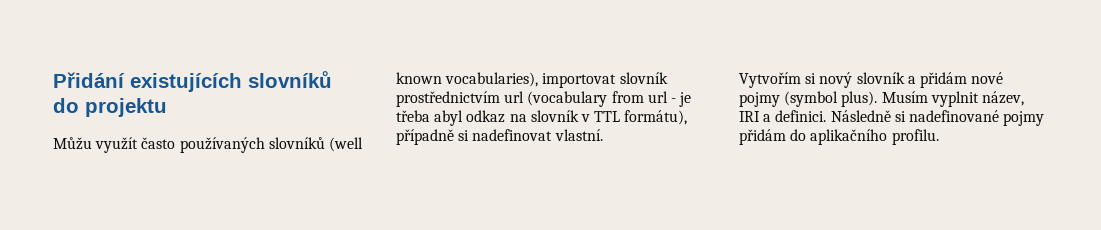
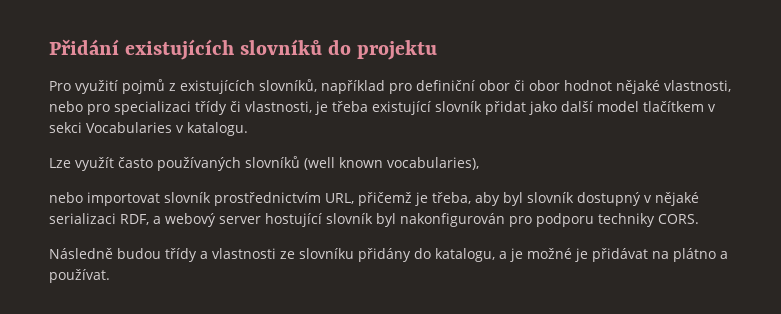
[53,137,92,150] Můžu -> [49,79,731,94] [49,101,716,115] [49,122,248,136] [49,158,71,168] Pro využití pojmů z existujících slovníků, například pro definiční obor či obor hodnot nějaké vlastnosti, nebo pro specializaci třídy či vlastnosti, je třeba existující slovník přidat jako další model tlačítkem v sekci Vocabularies v katalogu. // Lze
(539, 79) none -> [49,192,83,203] // nebo
[504,91,692,107] [396,110,688,126] [396,129,603,145] [739,72,1004,88] [739,91,1024,107] [739,110,1045,126] [739,129,939,145] url (vocabulary from url - je třeba abyl odkaz na slovník v TTL formátu), případně si nadefinovat vlastní. // Vytvořím si nový slovník a přidám nové pojmy (symbol plus). Musím vyplnit název, IRI a definici. Následně si nadefinované pojmy přidám do aplikačního profilu. -> [325,192,699,206] [49,213,699,227] [49,248,728,262] [49,269,110,283] URL, přičemž je třeba, aby byl slovník dostupný v nějaké serializaci RDF, a webový server hostující slovník byl nakonfigurován pro podporu techniky CORS. // Následně budou třídy a vlastnosti ze slovníku přidány do katalogu, a je možné je přidávat na plátno a používat.

